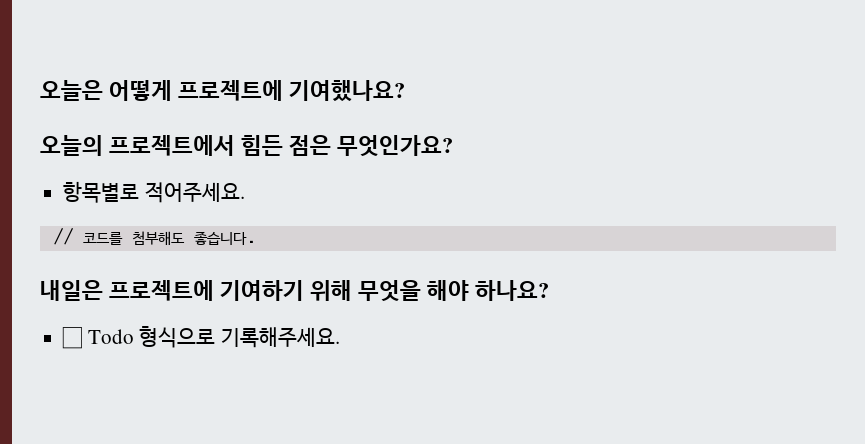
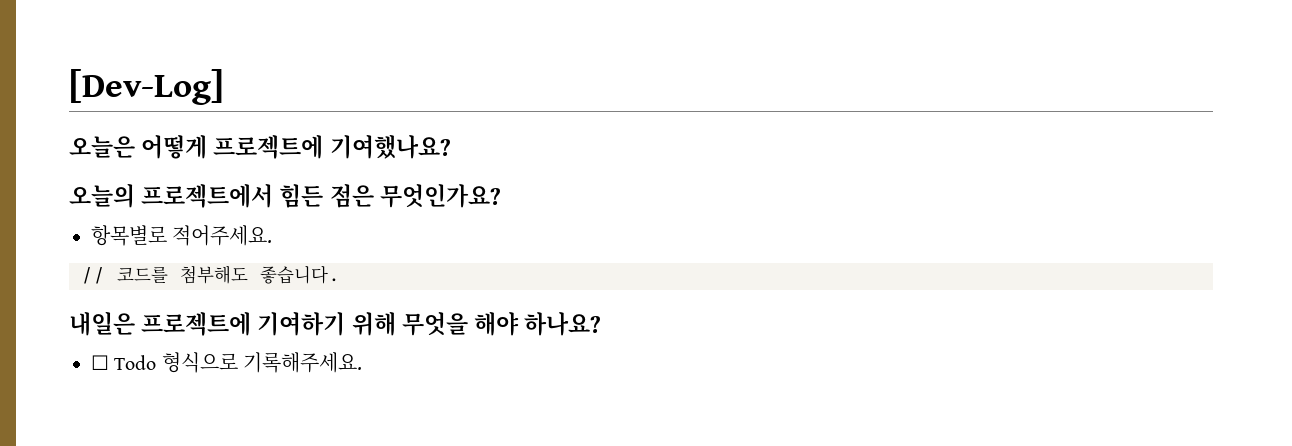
(40, 90) none -> [69,69,224,105] [Dev-Log] //

